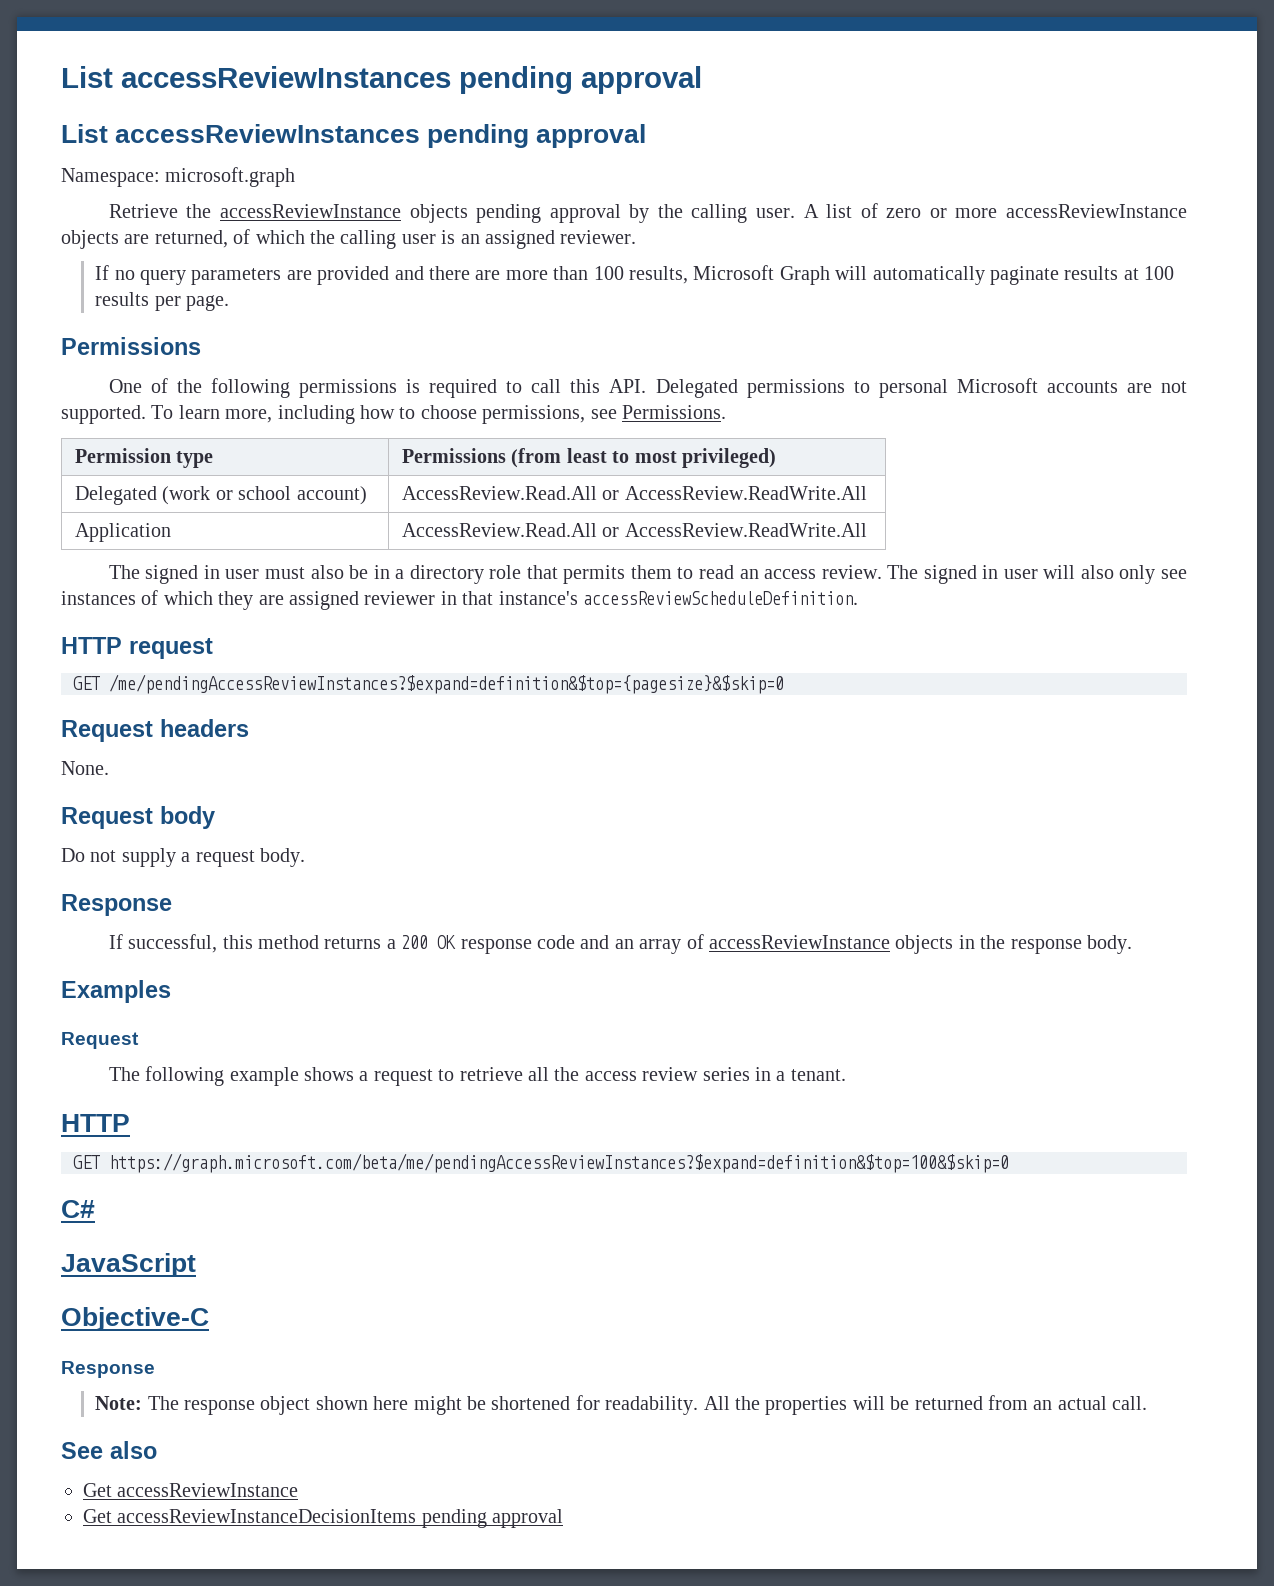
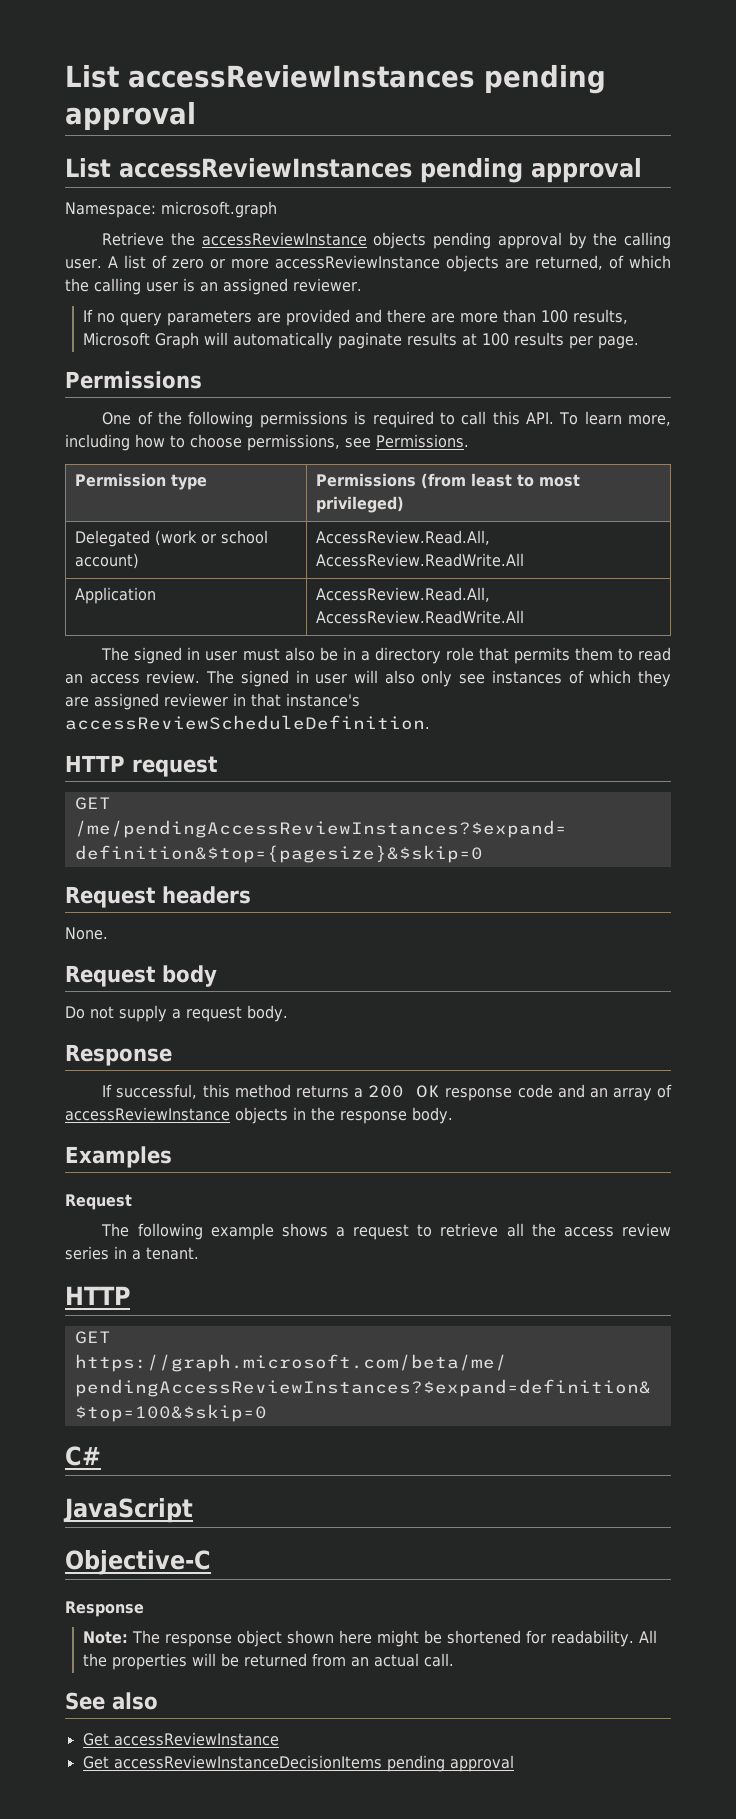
[655,378,1188,398] [61,405,146,424] Delegated permissions to personal Microsoft accounts are not supported. -> (554, 418) none
[402,486,620,500] AccessReview.Read.All or -> [316,530,491,545] AccessReview.Read.All,
[402,523,620,537] AccessReview.Read.All or -> [316,587,491,602] AccessReview.Read.All,

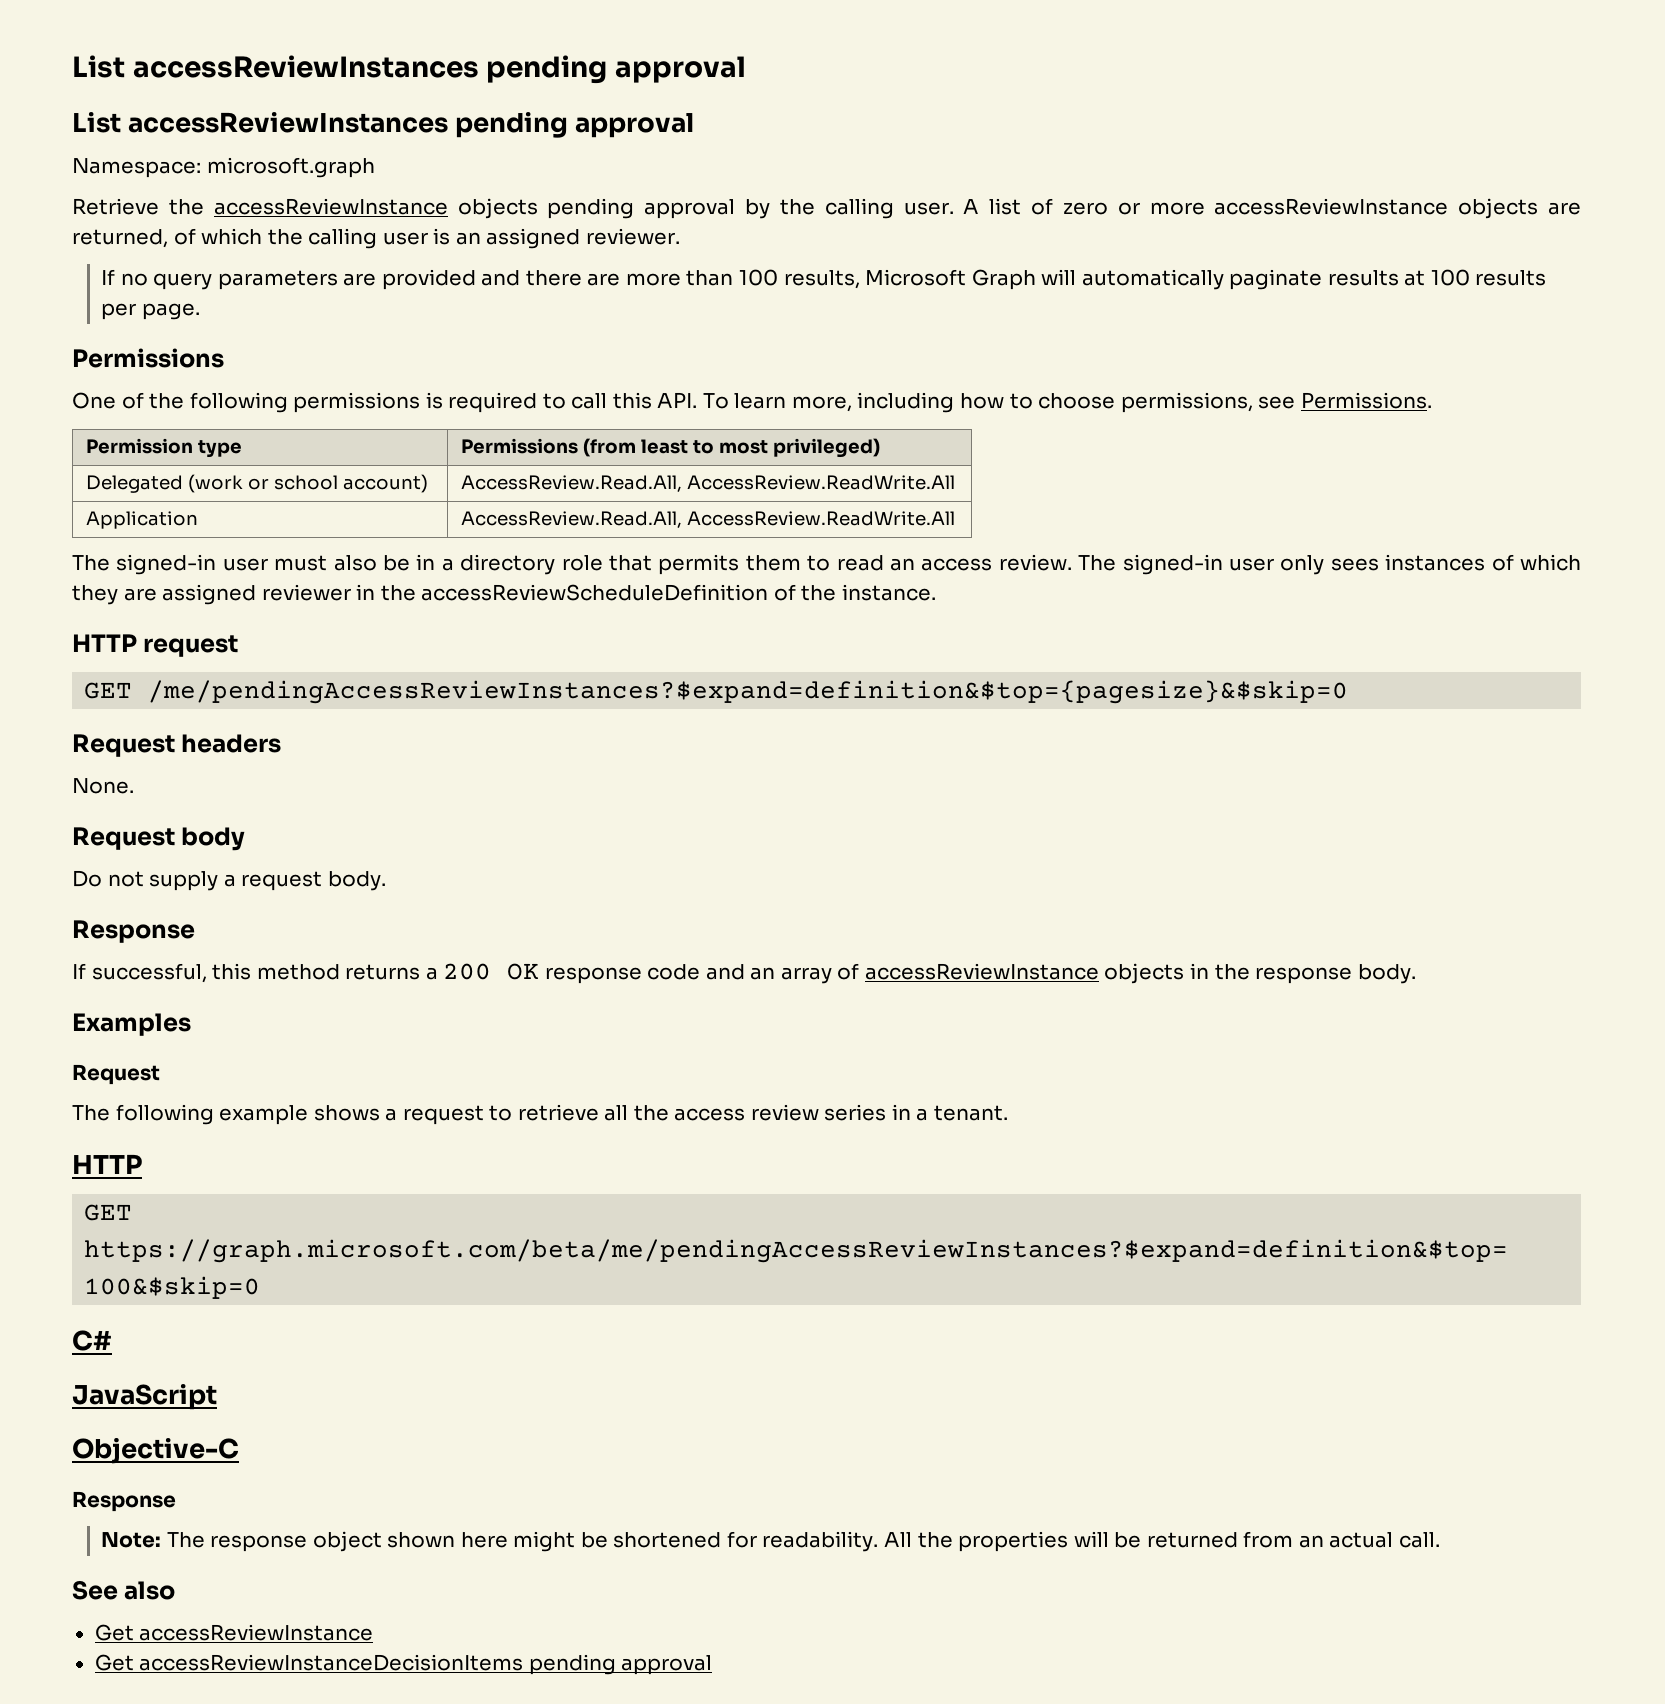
[134,647,201,664] signed in -> [116,554,217,575] signed-in
[240,670,486,687] signed in user will also only see -> [1122,554,1379,575] signed-in user only sees
[251,693,360,707] [65,715,430,730] that instance's accessReviewScheduleDefinition. -> [380,584,936,601] the accessReviewScheduleDefinition of the instance.

